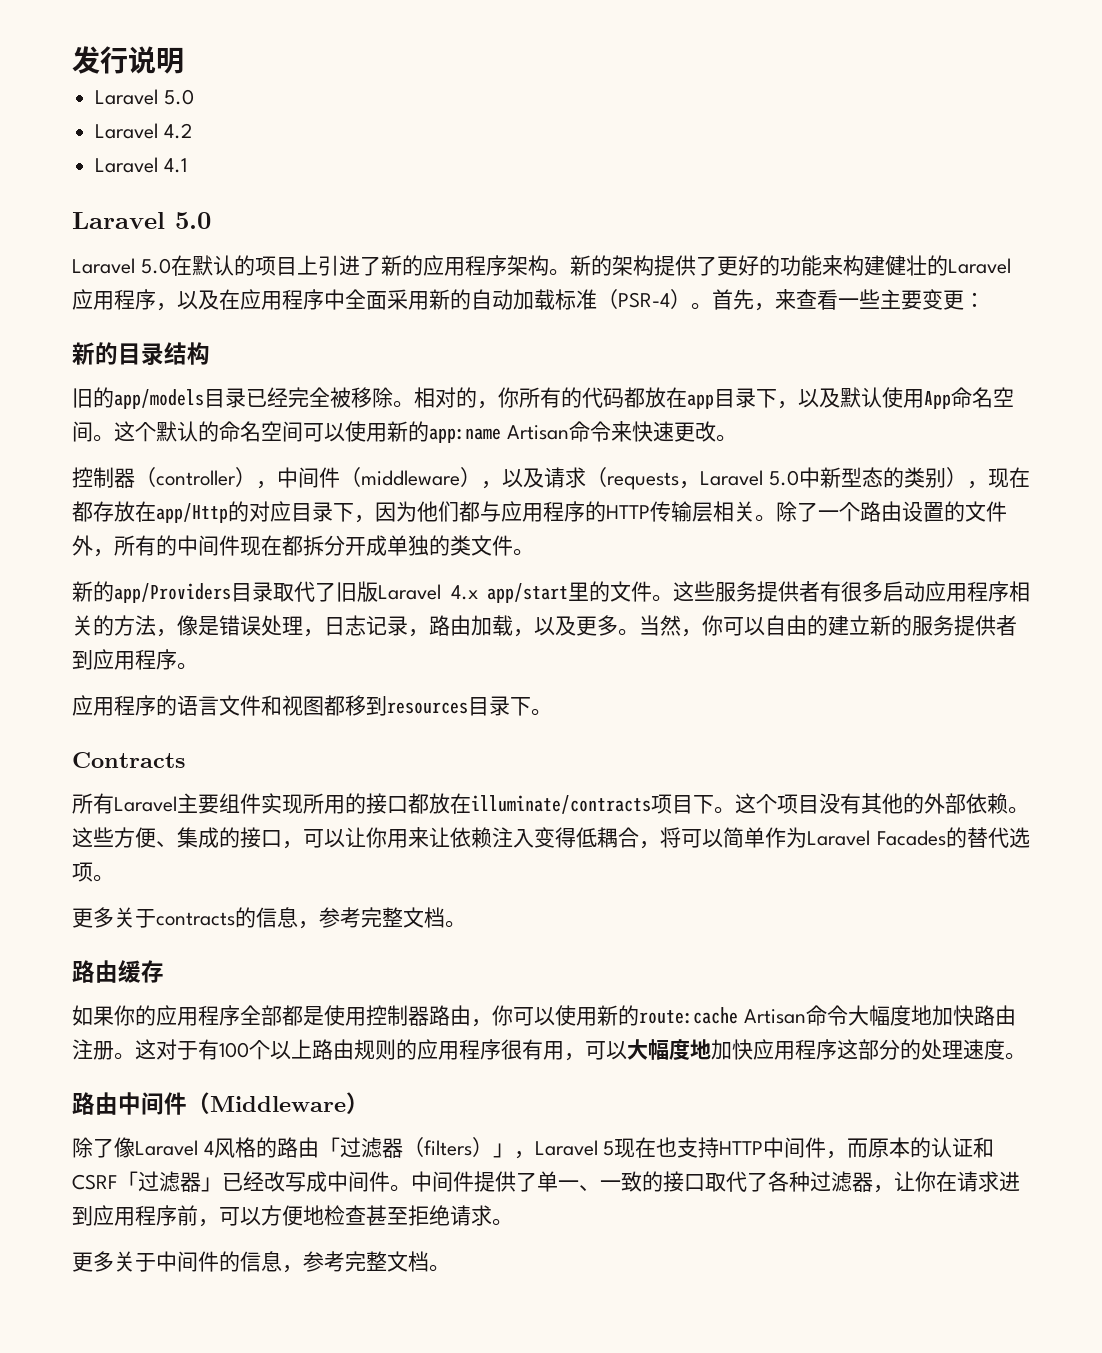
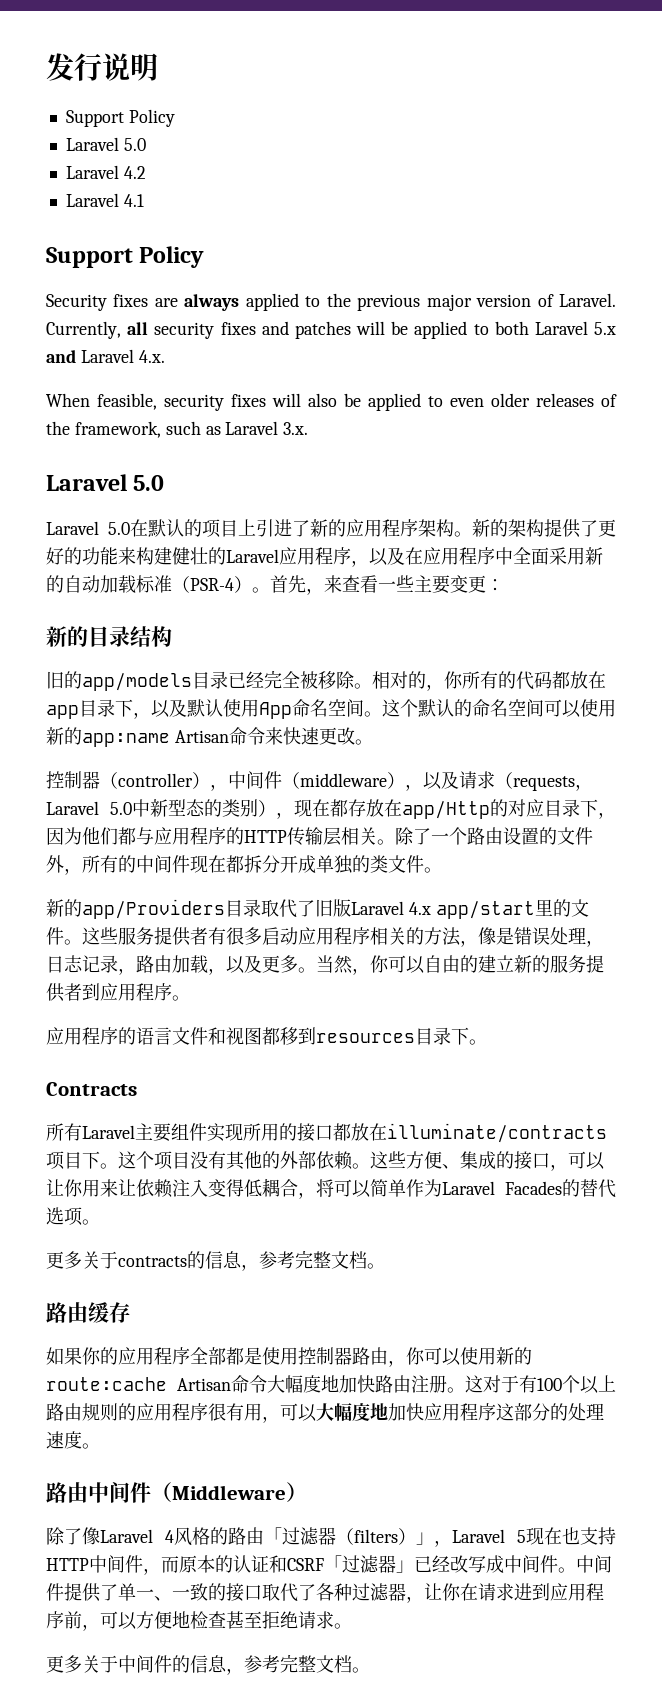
(184, 60) none -> [65,109,175,127] // Support Policy
(187, 165) none -> [46,246,205,268] [46,293,616,311] [46,321,617,339] [46,349,165,363] [46,393,617,411] [46,421,309,438] // Support Policy // Security fixes are always applied to the previous major version of Laravel. Currently, all security fixes and patches will be applied to both Laravel 5.x and Laravel 4.x. // When feasible, security fixes will also be applied to even older releases of the framework, such as Laravel 3.x.

